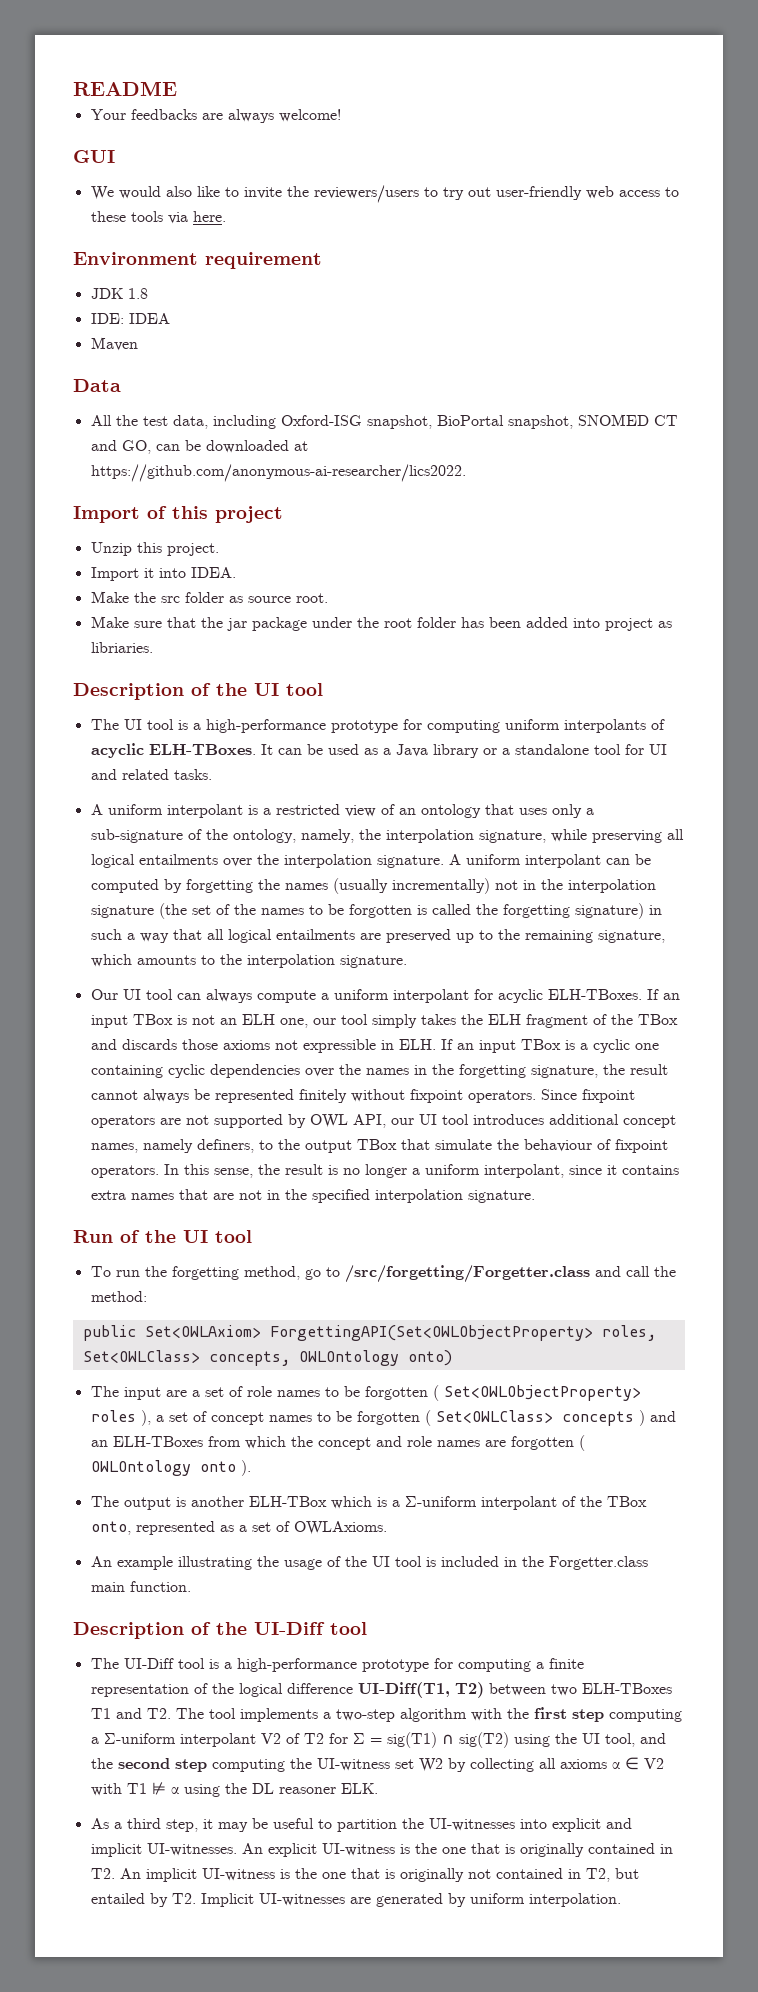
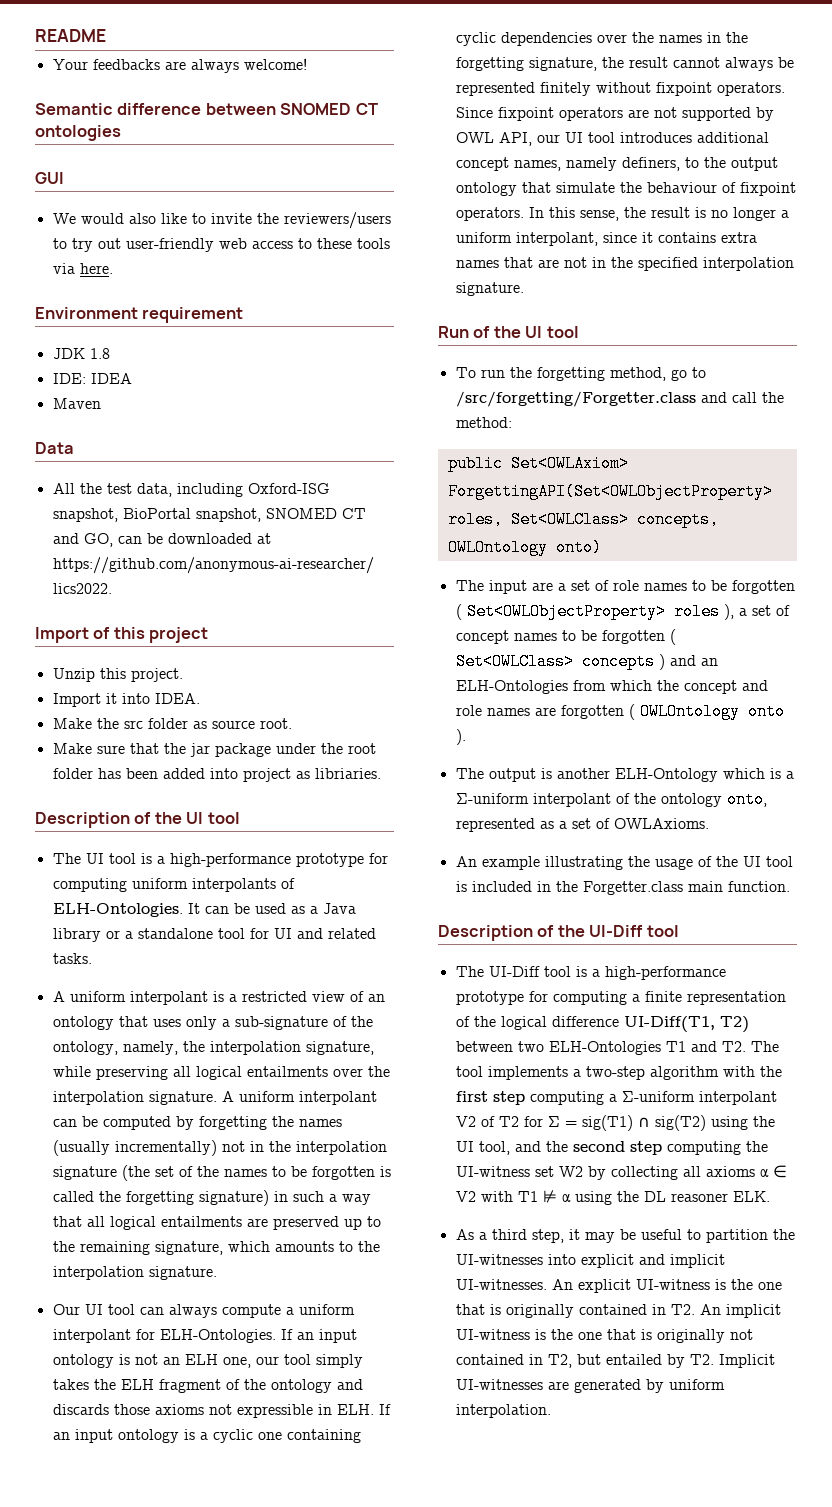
(341, 115) none -> [35,103,378,115] [35,125,121,141] // Semantic difference between SNOMED CT ontologies
[90,743,256,758] acyclic ELH-TBoxes. -> [52,903,183,917] ELH-Ontologies.
[497,989,680,1003] [90,1014,173,1028] acyclic ELH-TBoxes. If an input TBox -> [159,1329,357,1343] [52,1354,114,1368] ELH-Ontologies. If an input ontology
[637,1014,678,1025] TBox -> [270,1379,332,1393] ontology
[520,1039,561,1050] TBox -> [117,1429,179,1443] ontology
[356,1139,397,1150] TBox -> [455,182,517,196] ontology
[112,1436,203,1447] ELH-TBoxes -> [455,680,568,694] ELH-Ontologies
[248,1496,327,1507] ELH-TBox -> [614,768,718,782] ELH-Ontology
[606,1496,647,1507] TBox -> [660,793,722,807] ontology
[581,1683,672,1694] ELH-TBoxes -> [548,1041,661,1055] ELH-Ontologies

